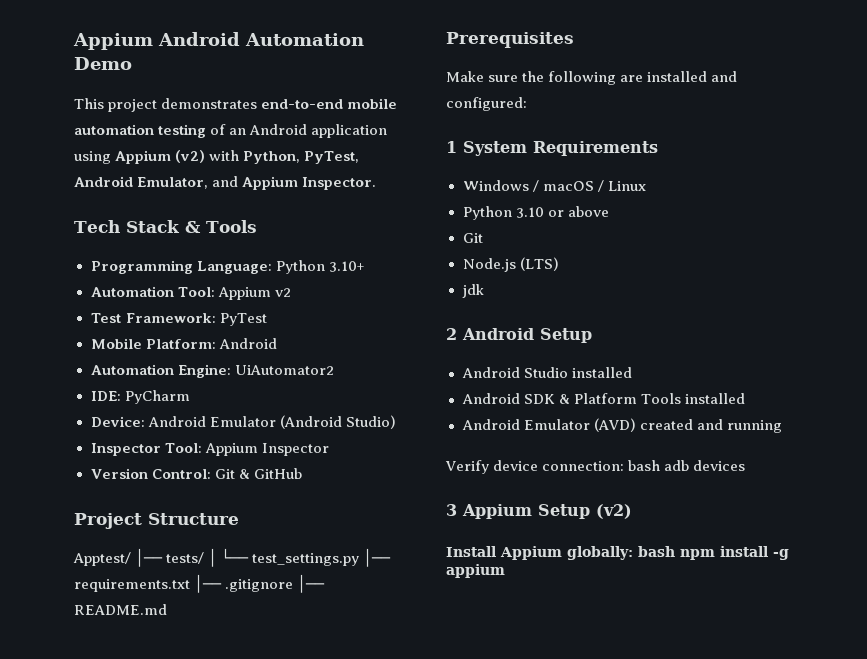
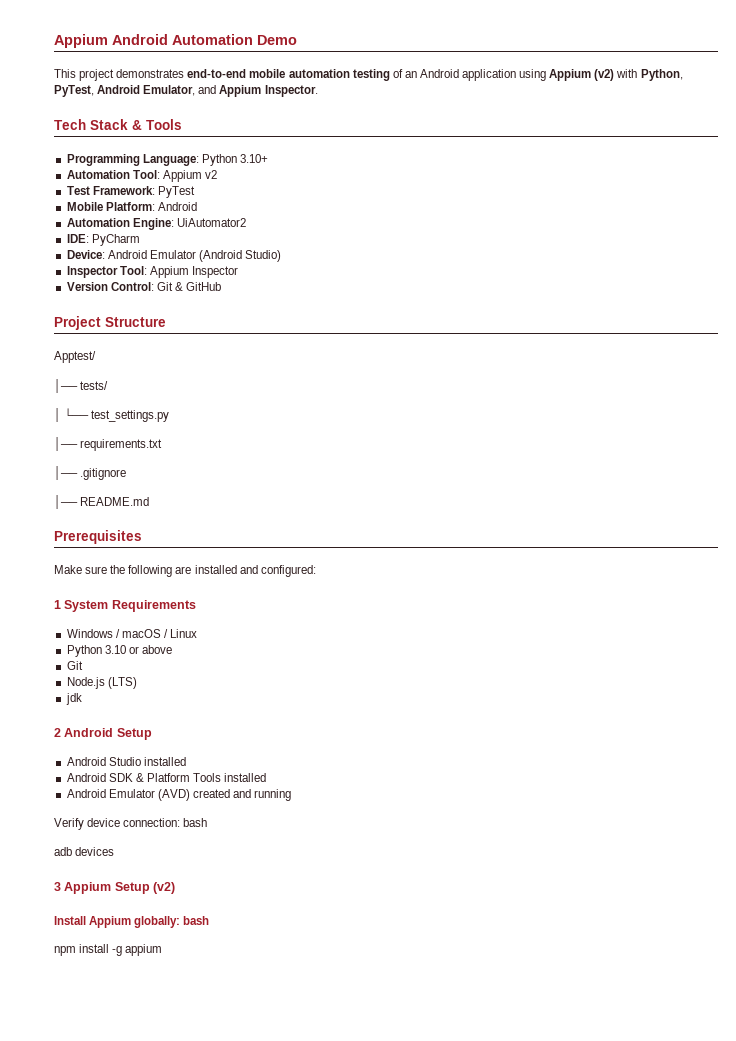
(131, 559) none -> (96, 357) //
(205, 558) none -> (109, 385) //
(360, 559) none -> (170, 416) //
(190, 585) none -> (163, 445) //
(294, 585) none -> (127, 474) //
(661, 465) none -> (208, 822) //
(675, 551) none -> (210, 920) //

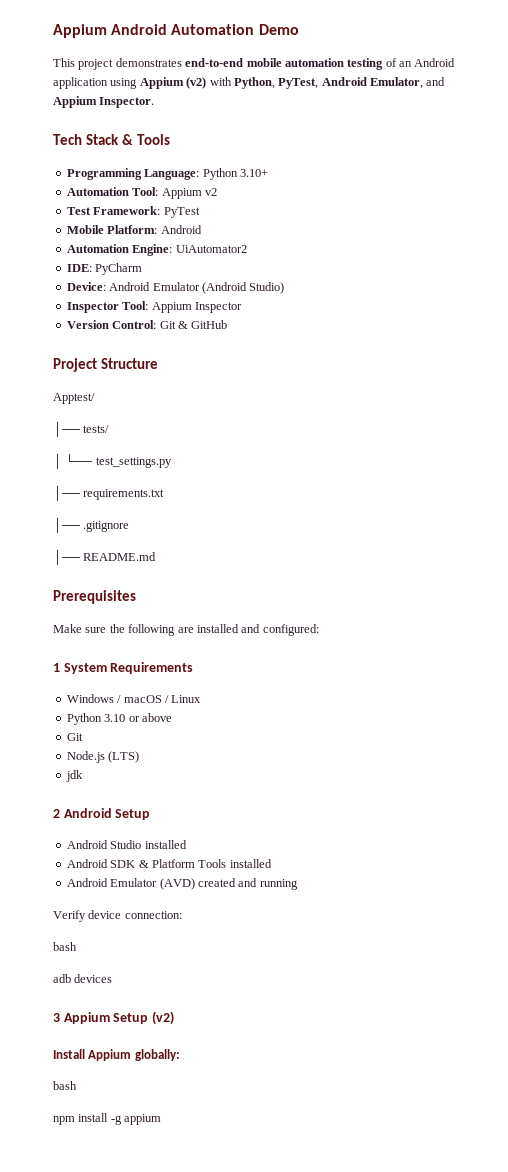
(181, 822) none -> (182, 915) //
(181, 922) none -> (180, 1055) //

